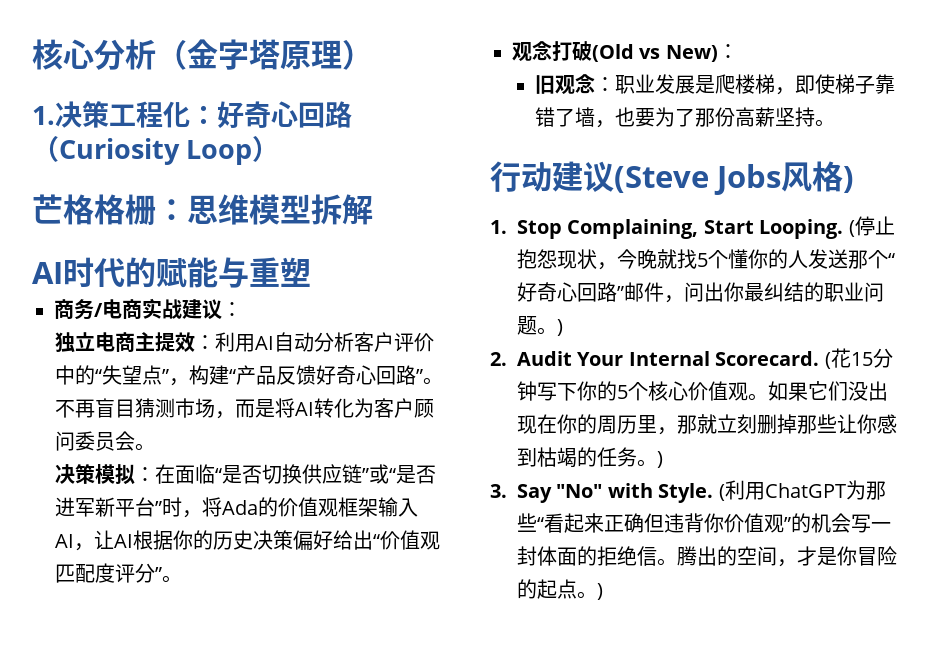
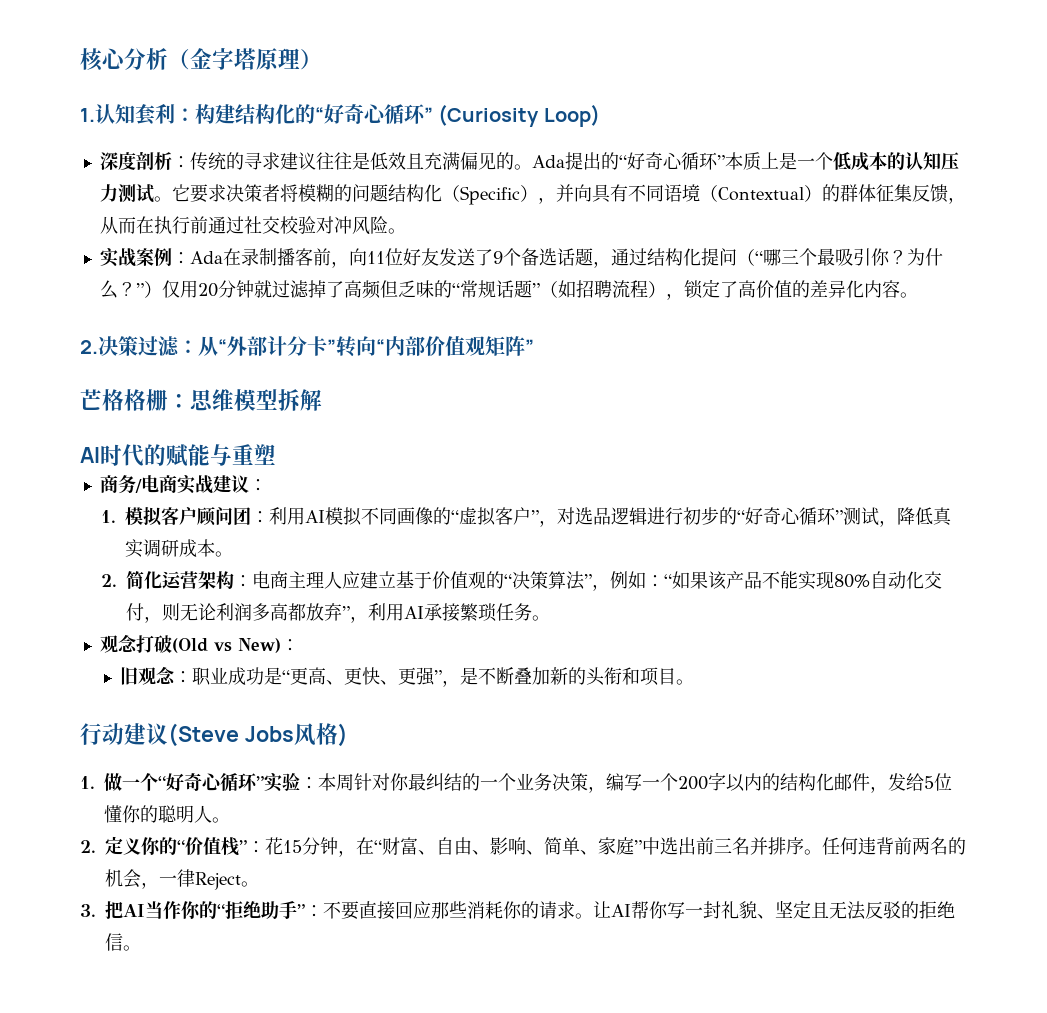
[55,101,352,129] [32,136,280,165] 决策工程化：好奇心回路（Curiosity Loop） -> [95,103,600,127] [99,152,959,171] [99,184,966,205] [99,216,406,235] [99,248,943,268] [99,279,918,300] [80,336,534,357] 认知套利：构建结构化的“好奇心循环” (Curiosity Loop) // 深度剖析：传统的寻求建议往往是低效且充满偏见的。Ada提出的“好奇心循环”本质上是一个低成本的认知压力测试。它要求决策者将模糊的问题结构化（Specific），并向具有不同语境（Contextual）的群体征集反馈，从而在执行前通过社交校验对冲风险。 // 实战案例：Ada在录制播客前，向11位好友发送了9个备选话题，通过结构化提问（“哪三个最吸引你？为什么？”）仅用20分钟就过滤掉了高频但乏味的“常规话题”（如招聘流程），锁定了高价值的差异化内容。 // 2.决策过滤：从“外部计分卡”转向“内部价值观矩阵”
[55,332,435,353] [55,365,444,386] [55,398,435,419] [55,431,156,451] [55,464,437,485] [55,497,419,518] [55,530,441,551] [55,563,163,583] 独立电商主提效：利用AI自动分析客户评价中的“失望点”，构建“产品反馈好奇心回路”。不再盲目猜测市场，而是将AI转化为客户顾问委员会。 // 决策模拟：在面临“是否切换供应链”或“是否进军新平台”时，将Ada的价值观框架输入AI，让AI根据你的历史决策偏好给出“价值观匹配度评分” -> [100,507,952,527] [124,539,233,558] [100,571,942,591] [125,603,532,623] 1.模拟客户顾问团：利用AI模拟不同画像的“虚拟客户”，对选品逻辑进行初步的“好奇心循环”测试，降低真实调研成本。 // 2.简化运营架构：电商主理人应建立基于价值观的“决策算法”，例如：“如果该产品不能实现80%自动化交付，则无论利润多高都放弃”，利用AI承接繁琐任务
[655,74,896,95] [535,107,816,128] 发展是爬楼梯，即使梯子靠错了墙，也要为了那份高薪坚持 -> [228,667,677,687] 成功是“更高、更快、更强”，是不断叠加新的头衔和项目
[517,216,895,239] [517,249,895,270] [517,282,884,303] [517,316,563,336] [490,348,893,369] [517,381,888,401] [517,414,897,435] [517,447,663,468] [490,480,886,503] [517,513,891,533] [517,546,897,567] [517,579,603,600] Stop Complaining, Start Looping. (停止抱怨现状，今晚就找5个懂你的人发送那个“好奇心回路”邮件，问出你最纠结的职业问题。) // 2. Audit Your Internal Scorecard. (花15分钟写下你的5个核心价值观。如果它们没出现在你的周历里，那就立刻删掉那些让你感到枯竭的任务。) // 3. Say "No" with Style. (利用ChatGPT为那些“看起来正确但违背你价值观”的机会写一封体面的拒绝信。腾出的空间，才是你冒险的起点。) -> [104,772,952,793] [104,805,230,823] [80,836,966,857] [105,869,259,890] [80,900,955,920] [105,933,141,951] 做一个“好奇心循环”实验：本周针对你最纠结的一个业务决策，编写一个200字以内的结构化邮件，发给5位懂你的聪明人。 // 2.定义你的“价值栈”：花15分钟，在“财富、自由、影响、简单、家庭”中选出前三名并排序。任何违背前两名的机会，一律Reject。 // 3.把AI当作你的“拒绝助手”：不要直接回应那些消耗你的请求。让AI帮你写一封礼貌、坚定且无法反驳的拒绝信。

